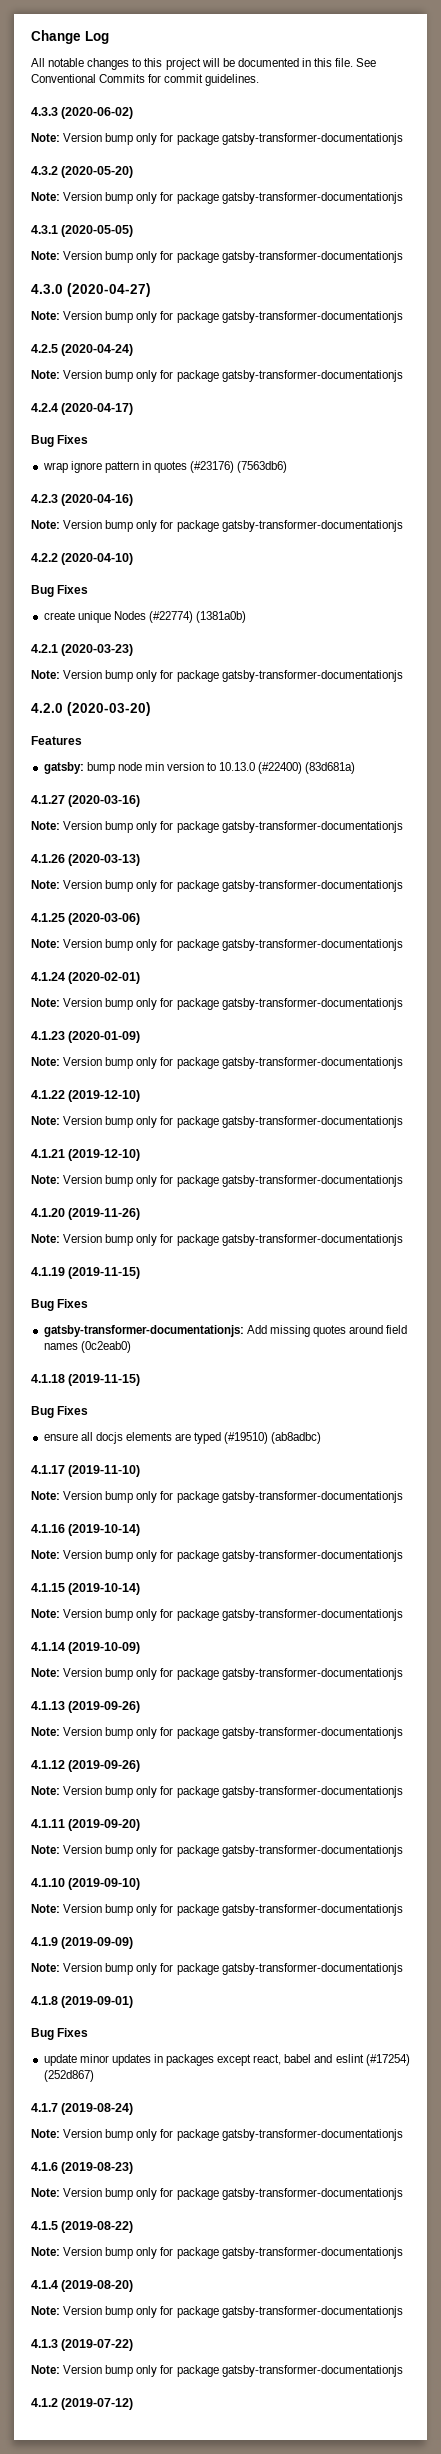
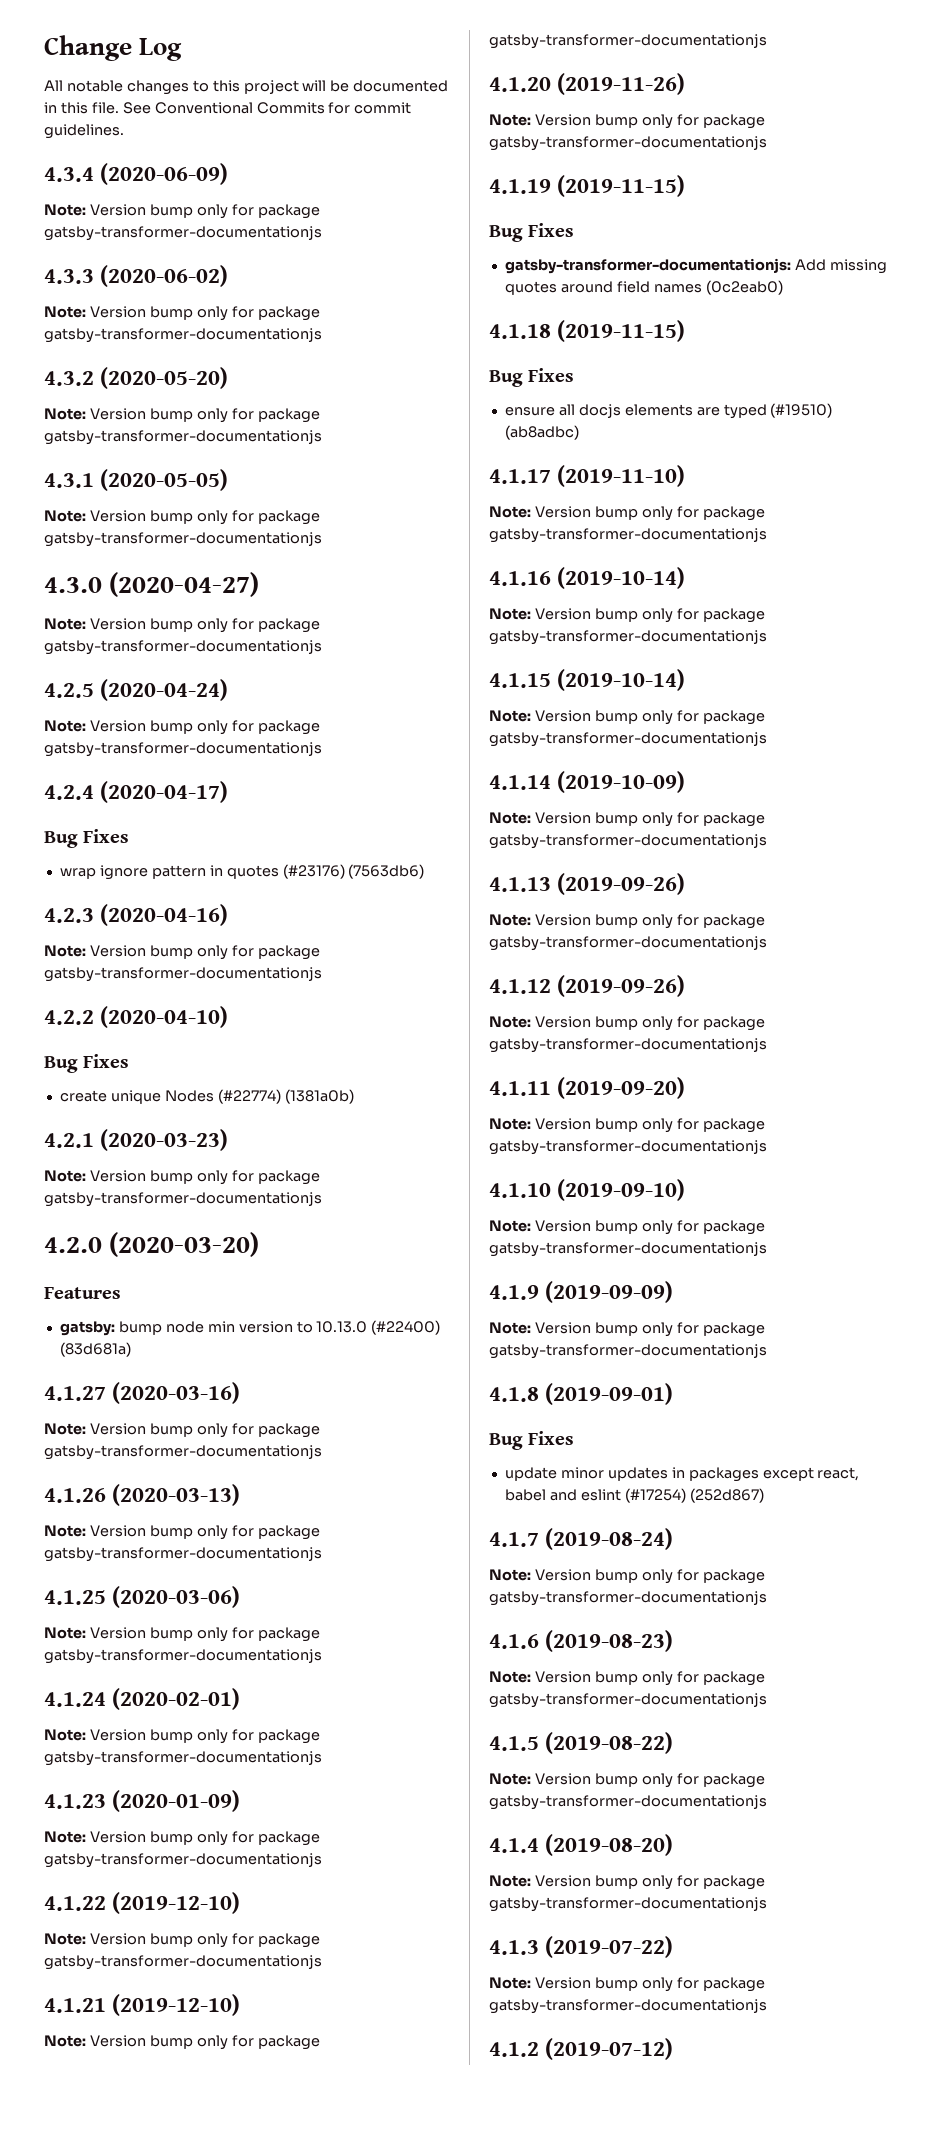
(260, 80) none -> [44,163,229,185] [44,204,320,219] [44,226,322,241] // 4.3.4 (2020-06-09) // Note: Version bump only for package gatsby-transformer-documentationjs

